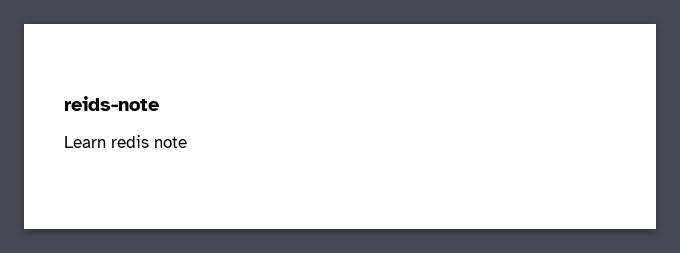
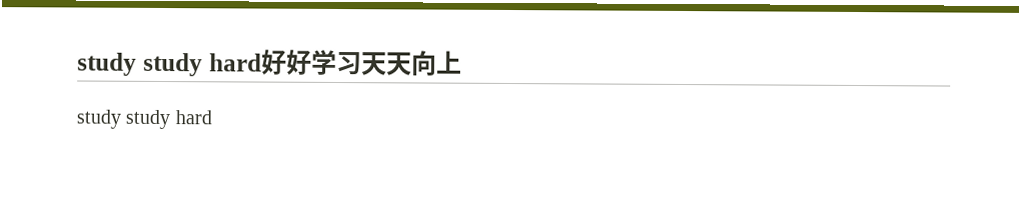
[64,96,159,111] [64,135,187,148] reids-note // Learn redis note -> [77,49,462,77] [76,109,212,130] study study hard好好学习天天向上 // study study hard

